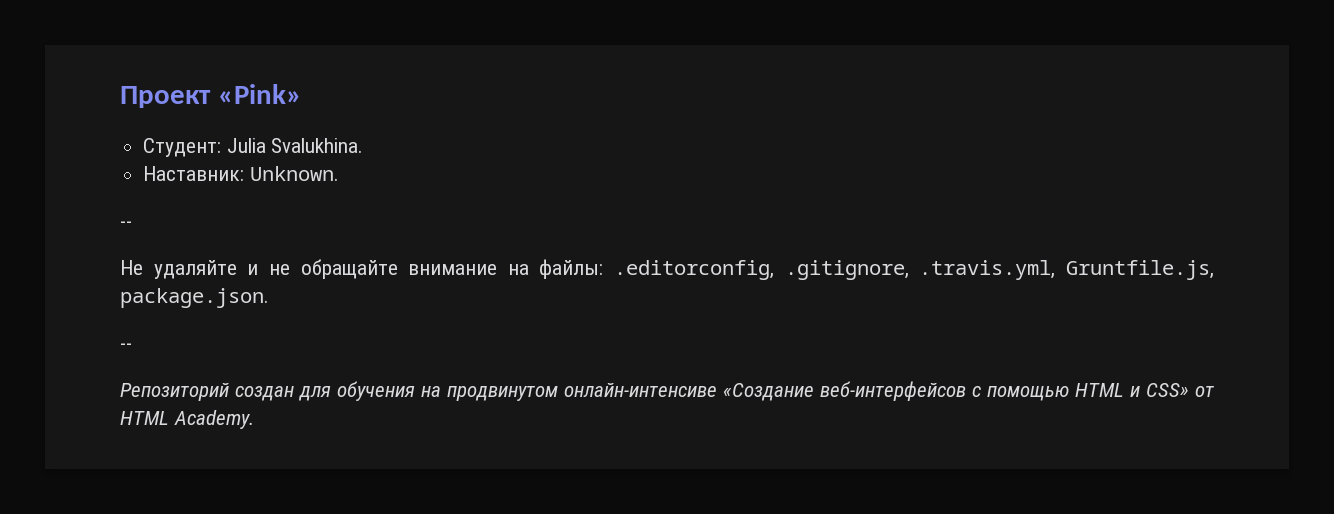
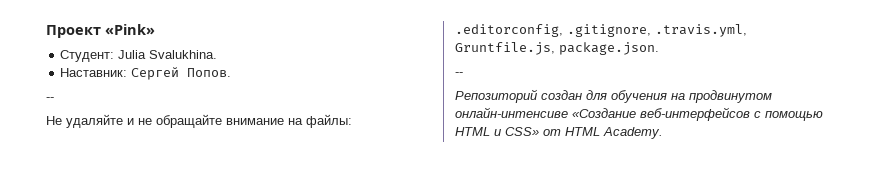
[249,166,339,181] Unknown. -> [131,67,232,80] Сергей Попов.

